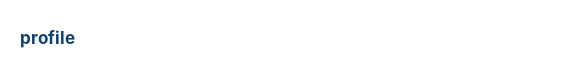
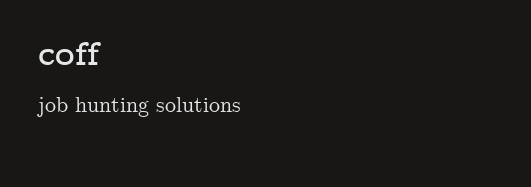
[20,30,75,48] profile -> [38,42,101,65] [37,97,241,117] coff // job hunting solutions

